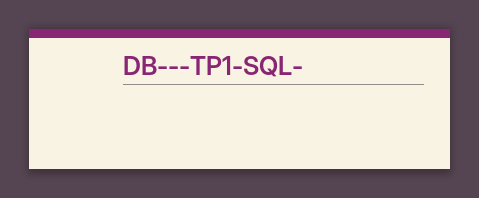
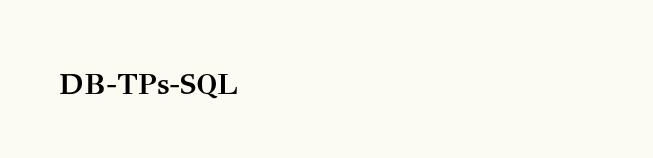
[123,56,303,77] DB---TP1-SQL- -> [59,73,238,99] DB-TPs-SQL

